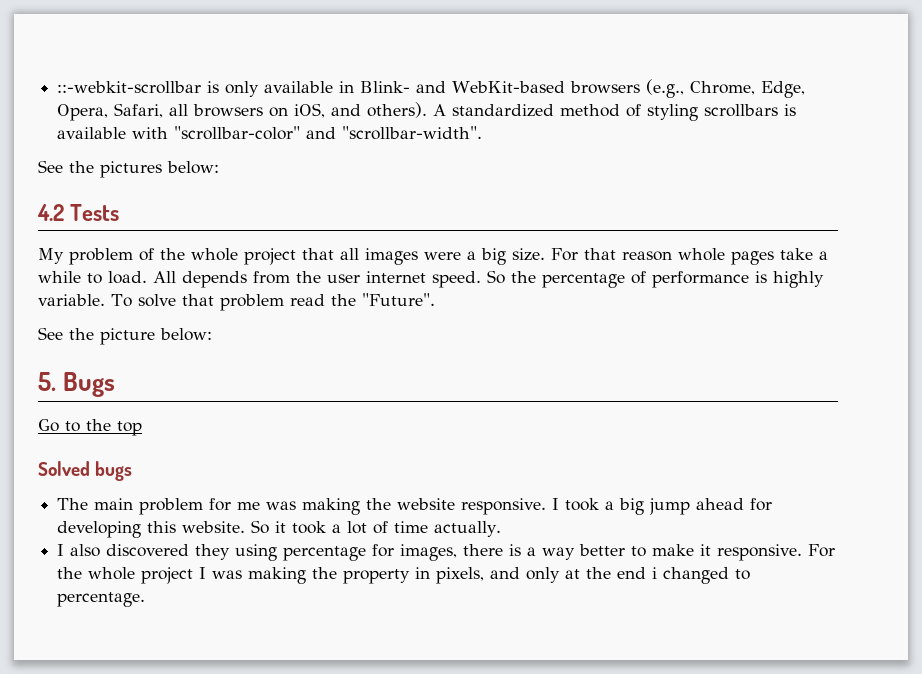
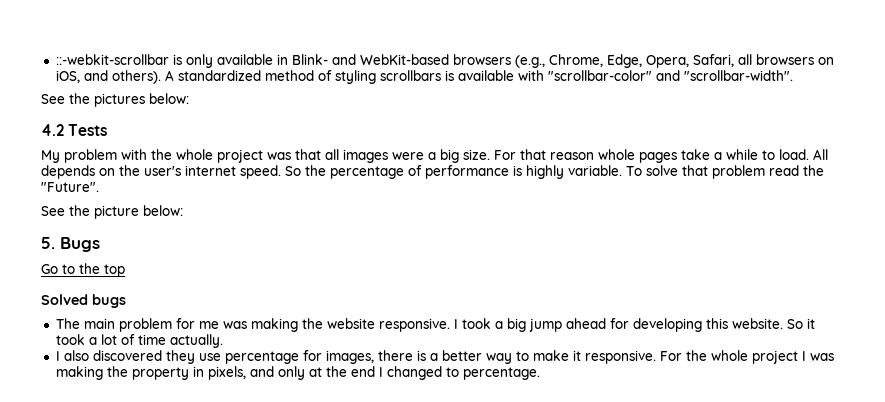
[139,248,296,265] of the whole project -> [121,149,291,163] with the whole project was
[253,271,360,284] from the user -> [99,165,181,176] on the user's
[235,544,278,561] using -> [198,353,221,361] use
[542,544,626,560] way better -> [441,350,512,364] better way
[652,567,658,579] i -> [378,367,383,377] I

